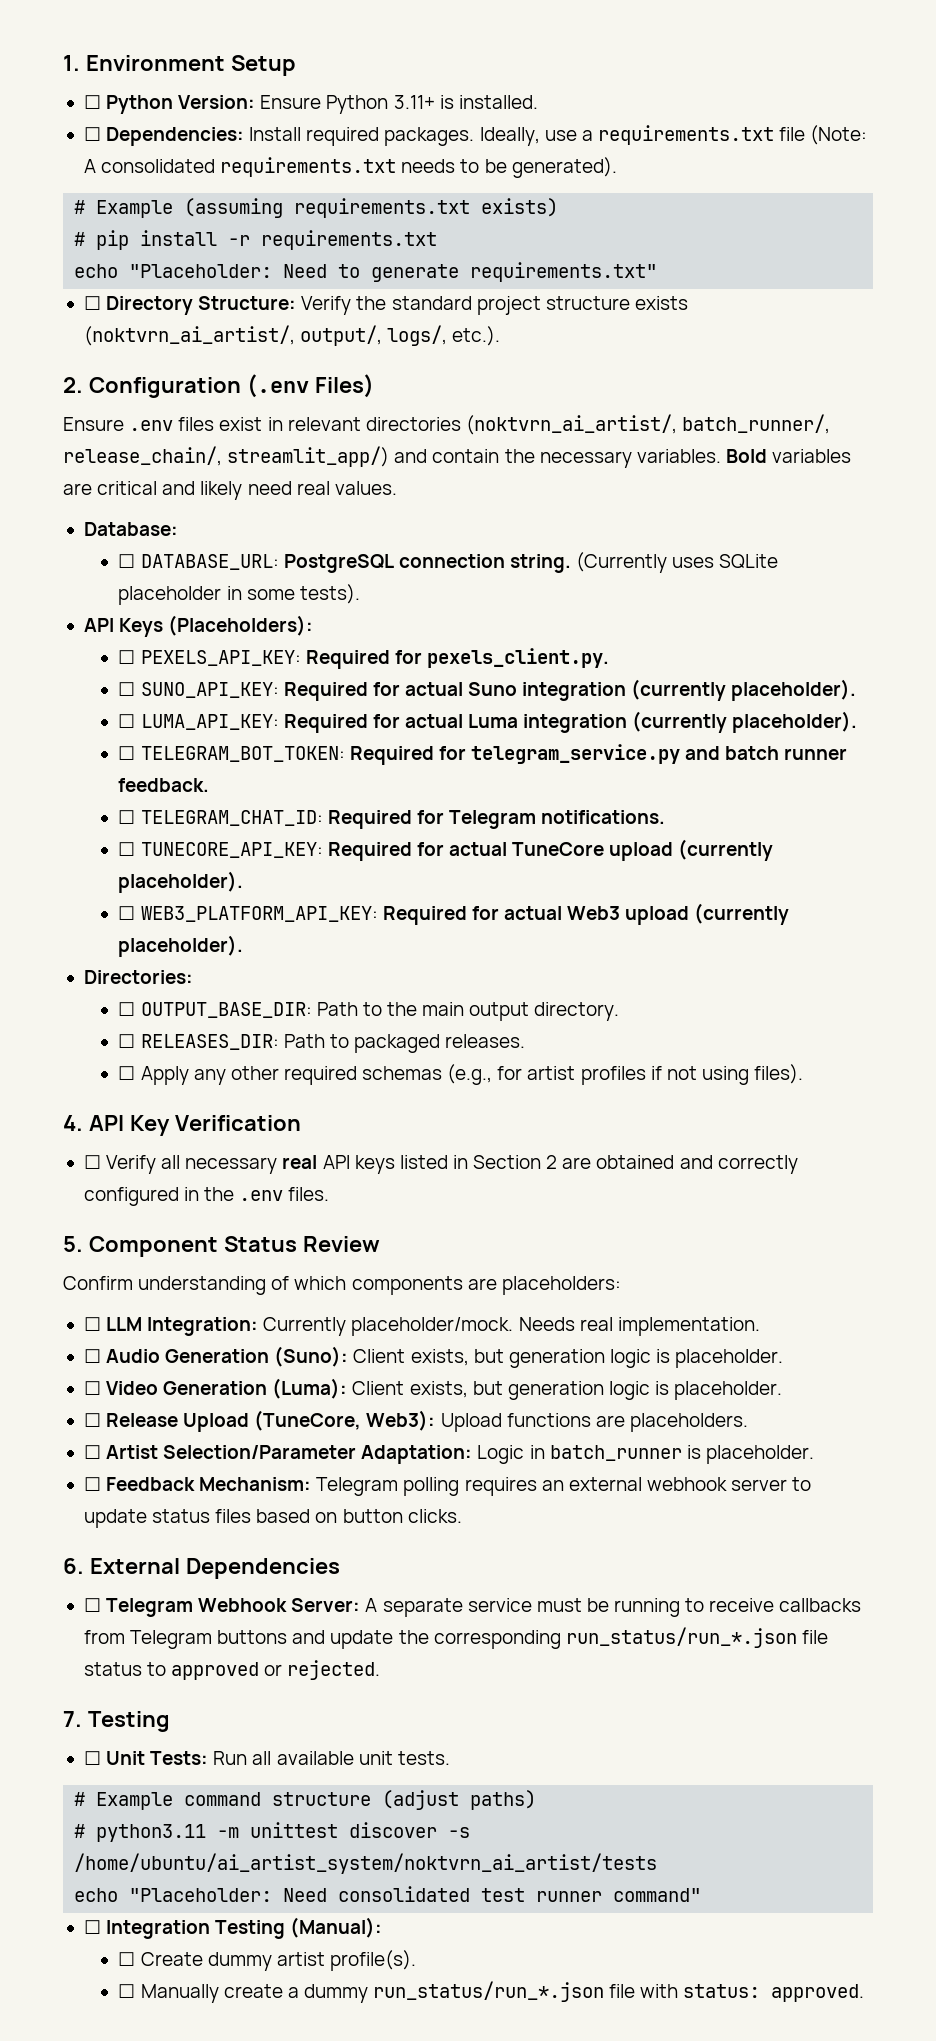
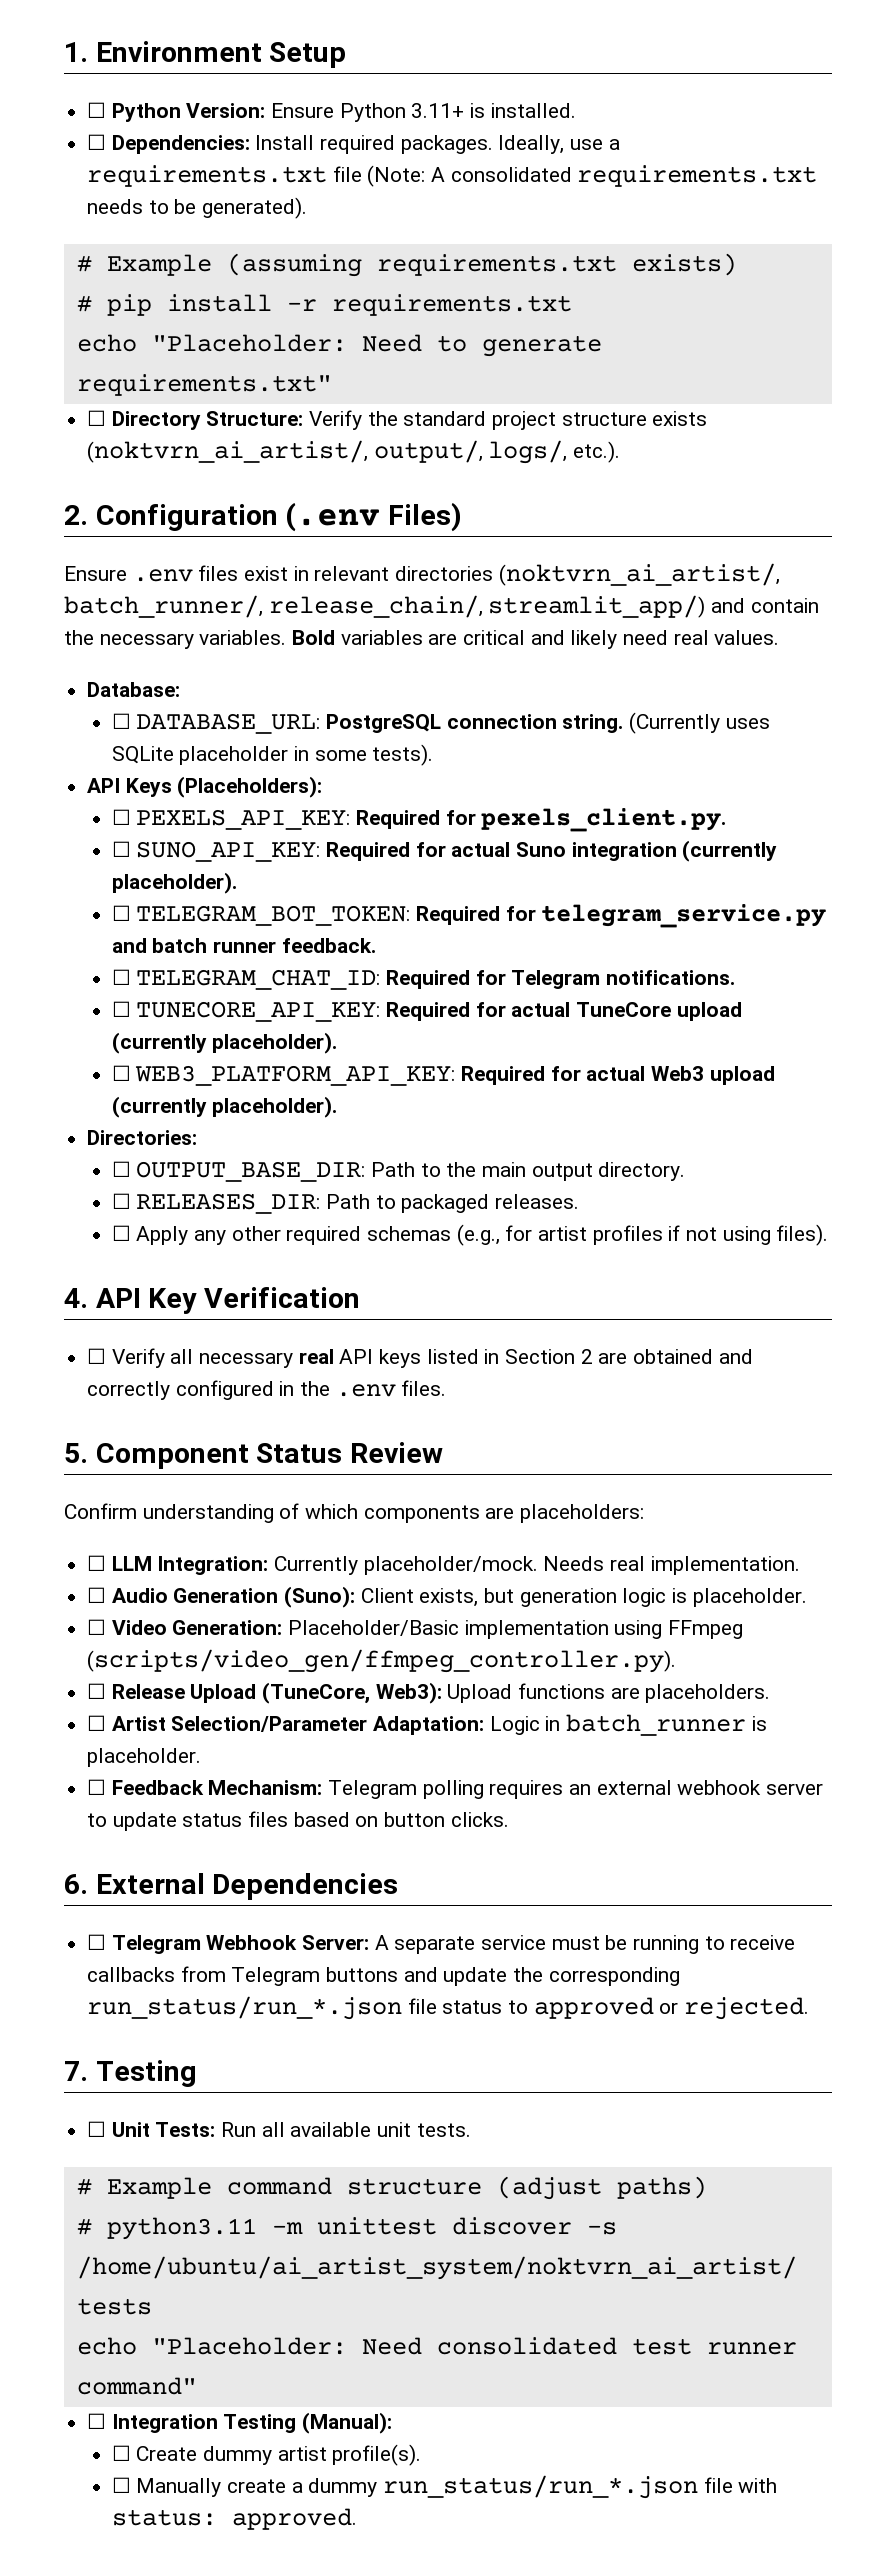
[118,711,858,733] // ☐ LUMA_API_KEY: Required for actual Luma integration (currently placeholder). -> (237, 883) none
[163,1378,783,1400] Generation (Luma): Client exists, but generation logic is placeholder. -> [172,1620,744,1639] [87,1649,677,1673] Generation: Placeholder/Basic implementation using FFmpeg (scripts/video_gen/ffmpeg_controller.py).

